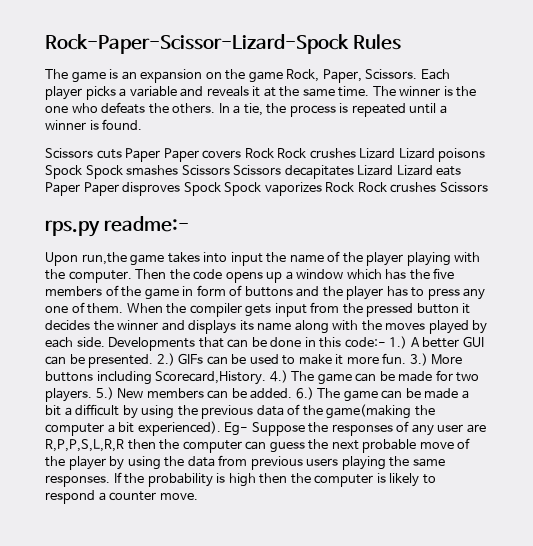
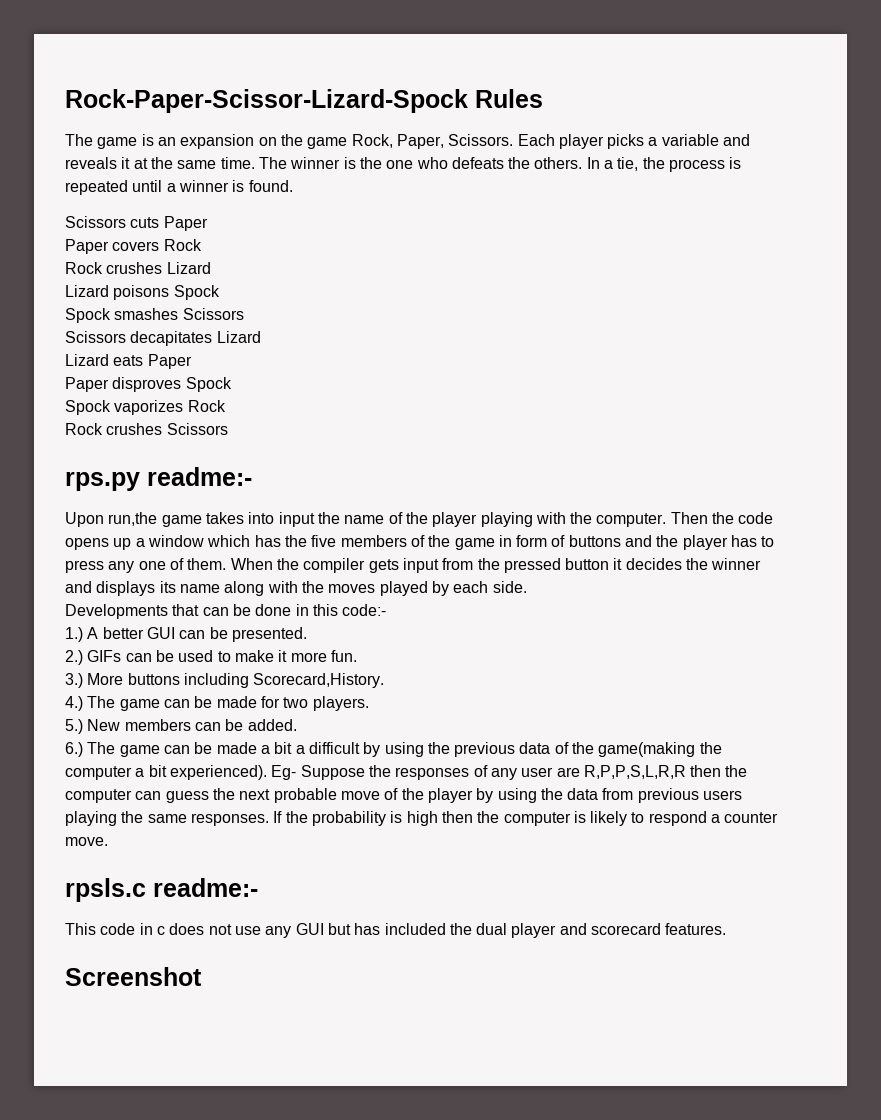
(161, 155) none -> (208, 223) //
(274, 153) none -> (202, 245) //
(396, 153) none -> (211, 268) //
(82, 172) none -> (220, 292) //
(230, 170) none -> (244, 314) //
(394, 170) none -> (261, 337) //
(80, 189) none -> (192, 361) //
(221, 189) none -> (232, 384) //
(355, 187) none -> (226, 406) //
(105, 342) none -> (527, 587) //
(386, 342) none -> (387, 610) //
(154, 361) none -> (307, 634) //
(407, 358) none -> (357, 656) //
(267, 378) none -> (385, 680) //
(92, 395) none -> (369, 703) //
(293, 393) none -> (297, 725) //
(198, 496) none -> [65,878,258,902] [65,923,727,938] [65,967,202,986] // rpsls.c readme:- // This code in c does not use any GUI but has included the dual player and scorecard features. // Screenshot

